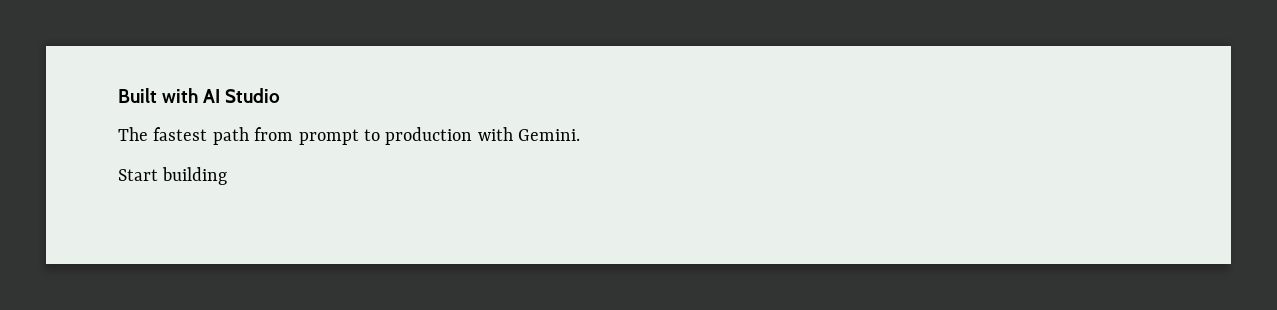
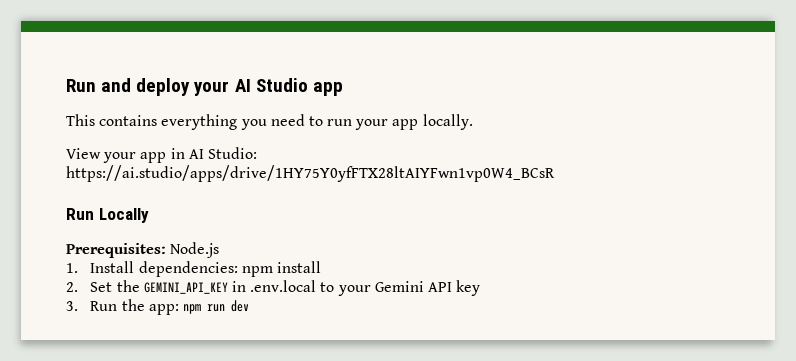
[118,88,281,103] [118,127,581,145] [118,167,228,185] Built with AI Studio // The fastest path from prompt to production with Gemini. // Start building -> [66,78,343,96] [66,114,473,130] [66,147,257,163] [66,165,555,182] [66,208,149,223] [66,242,220,258] [66,261,321,277] [66,280,481,296] [66,299,249,315] Run and deploy your AI Studio app // This contains everything you need to run your app locally. // View your app in AI Studio: https://ai.studio/apps/drive/1HY75Y0yfFTX28ltAIYFwn1vp0W4_BCsR // Run Locally // Prerequisites: Node.js // 1. Install dependencies: npm install // 2. Set the GEMINI_API_KEY in .env.local to your Gemini API key // 3. Run the app: npm run dev

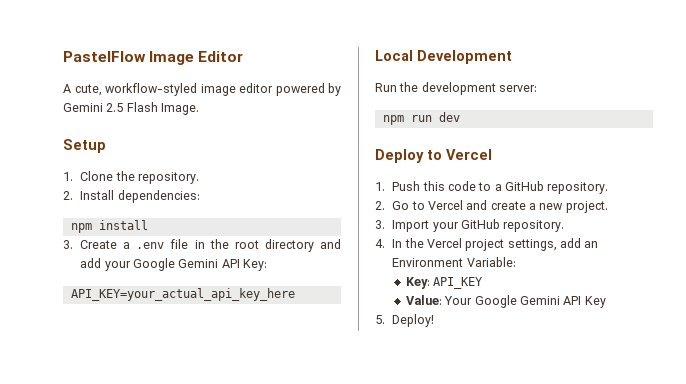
[66,78,343,96] [66,114,473,130] [66,147,257,163] [66,165,555,182] [66,208,149,223] [66,242,220,258] [66,263,78,273] Run and deploy your AI Studio app // This contains everything you need to run your app locally. // View your app in AI Studio: https://ai.studio/apps/drive/1HY75Y0yfFTX28ltAIYFwn1vp0W4_BCsR // Run Locally // Prerequisites: Node.js // 1. -> [63,51,244,65] [63,83,341,96] [63,102,200,115] [63,139,106,153] [63,171,199,184] [63,191,73,200] PastelFlow Image Editor // A cute, workflow-styled image editor powered by Gemini 2.5 Flash Image. // Setup // 1. Clone the repository. // 2.
(238, 269) none -> (200, 196) //
[66,280,481,296] [66,299,249,315] 2. Set the GEMINI_API_KEY in .env.local to your Gemini API key // 3. Run the app: npm run dev -> [63,239,341,252] [80,258,268,271] [70,288,295,301] [375,50,512,64] [375,82,538,95] [382,112,460,125] [375,149,492,163] [375,181,609,194] [375,200,608,213] [375,219,565,232] [375,238,599,251] [392,257,516,267] [405,277,484,289] [405,295,606,308] [375,314,435,327] 3. Create a .env file in the root directory and add your Google Gemini API Key: // API_KEY=your_actual_api_key_here // Local Development // Run the development server: // npm run dev // Deploy to Vercel // 1. Push this code to a GitHub repository. // 2. Go to Vercel and create a new project. // 3. Import your GitHub repository. // 4. In the Vercel project settings, add an Environment Variable: // Key: API_KEY // Value: Your Google Gemini API Key // 5. Deploy!

